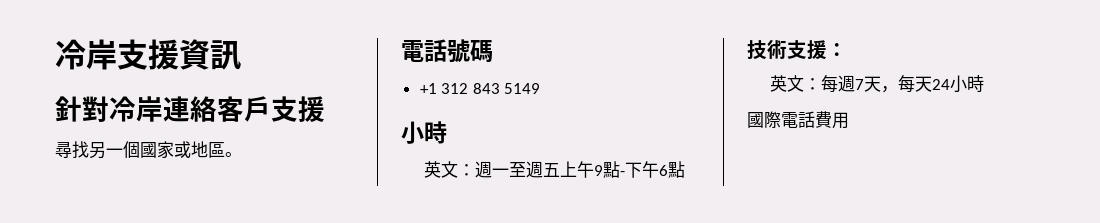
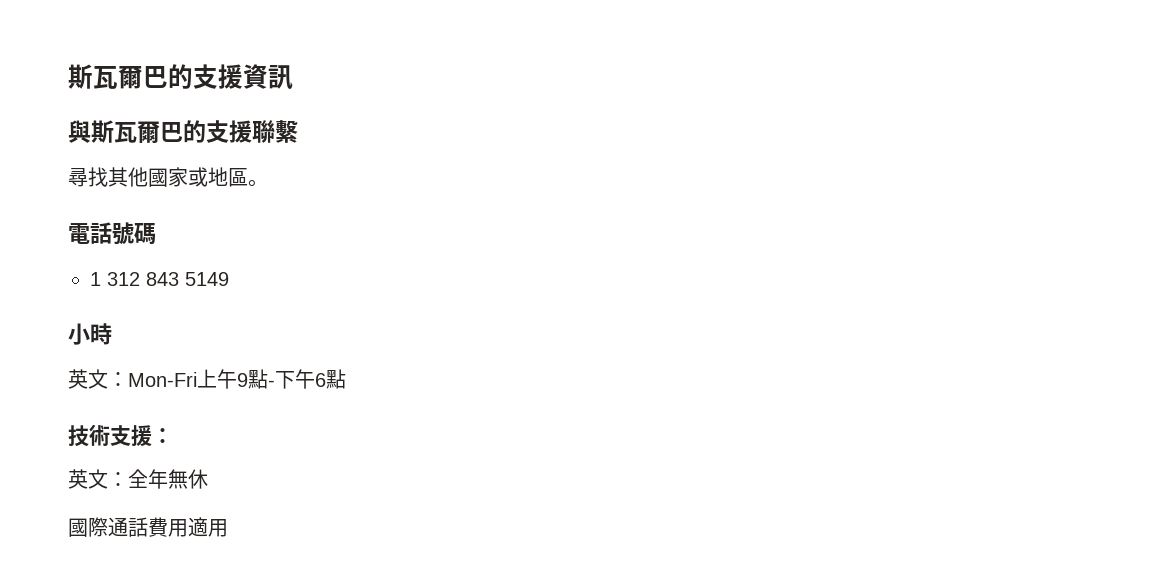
[55,39,117,70] 冷岸 -> [68,64,193,89] 斯瓦爾巴的
[55,96,325,122] 針對冷岸連絡客戶支援 -> [68,120,298,143] 與斯瓦爾巴的支援聯繫
[89,141,140,159] 另一個 -> [108,167,148,187] 其他
[419,83,437,94] +1 -> [90,272,101,286] 1
[475,161,561,178] 週一至週五 -> [128,372,197,387] Mon-Fri
[821,75,985,93] [747,111,832,129] 每週7天，每天24小時 // 國際電話費 -> [128,469,208,489] [68,517,208,537] 全年無休 // 國際通話費用適

